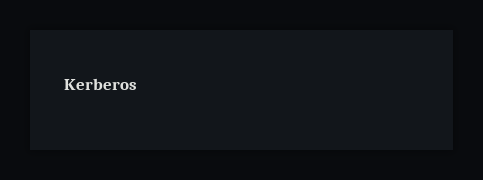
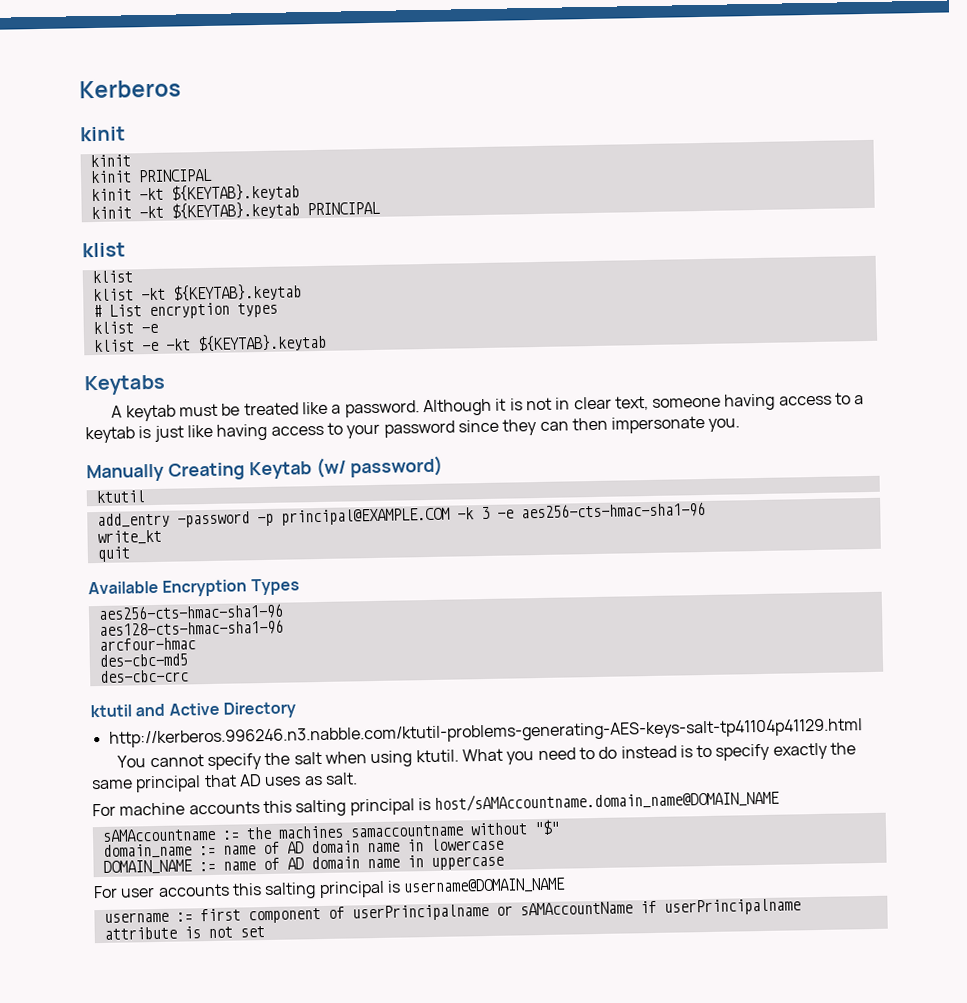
(137, 84) none -> [80,126,126,142] [89,154,131,168] [89,168,213,184] [90,183,300,202] [90,201,381,220] [82,242,126,258] [91,270,133,284] [92,283,302,302] [92,302,278,320] [92,321,158,335] [93,333,327,353] [84,374,165,396] [111,392,865,422] [85,415,741,444] [86,455,444,483] [95,490,145,504] [96,501,706,529] [96,529,162,546] [96,546,131,563] [88,578,300,597] [97,603,284,622] [98,619,284,638] [98,637,196,652] [98,653,188,668] [99,669,189,684] [90,701,296,719] [108,718,863,748] [117,742,857,771] [91,772,358,793] [92,789,781,817] [101,819,560,842] [102,837,504,859] [102,855,504,875] [93,877,567,900] [103,898,801,924] [103,926,265,940] // kinit // kinit // kinit PRINCIPAL // kinit -kt ${KEYTAB}.keytab // kinit -kt ${KEYTAB}.keytab PRINCIPAL // klist // klist // klist -kt ${KEYTAB}.keytab // # List encryption types // klist -e // klist -e -kt ${KEYTAB}.keytab // Keytabs // A keytab must be treated like a password. Although it is not in clear text, someone having access to a keytab is just like having access to your password since they can then impersonate you. // Manually Creating Keytab (w/ password) // ktutil // add_entry -password -p principal@EXAMPLE.COM -k 3 -e aes256-cts-hmac-sha1-96 // write_kt // quit // Available Encryption Types // aes256-cts-hmac-sha1-96 // aes128-cts-hmac-sha1-96 // arcfour-hmac // des-cbc-md5 // des-cbc-crc // ktutil and Active Directory // http://kerberos.996246.n3.nabble.com/ktutil-problems-generating-AES-keys-salt-tp41104p41129.html // You cannot specify the salt when using ktutil. What you need to do instead is to specify exactly the same principal that AD uses as salt. // For machine accounts this salting principal is host/sAMAccountname.domain_name@DOMAIN_NAME // sAMAccountname := the machines samaccountname without "$" // domain_name := name of AD domain name in lowercase // DOMAIN_NAME := name of AD domain name in uppercase // For user accounts this salting principal is username@DOMAIN_NAME // username := first component of userPrincipalname or sAMAccountName if userPrincipalname attribute is not set

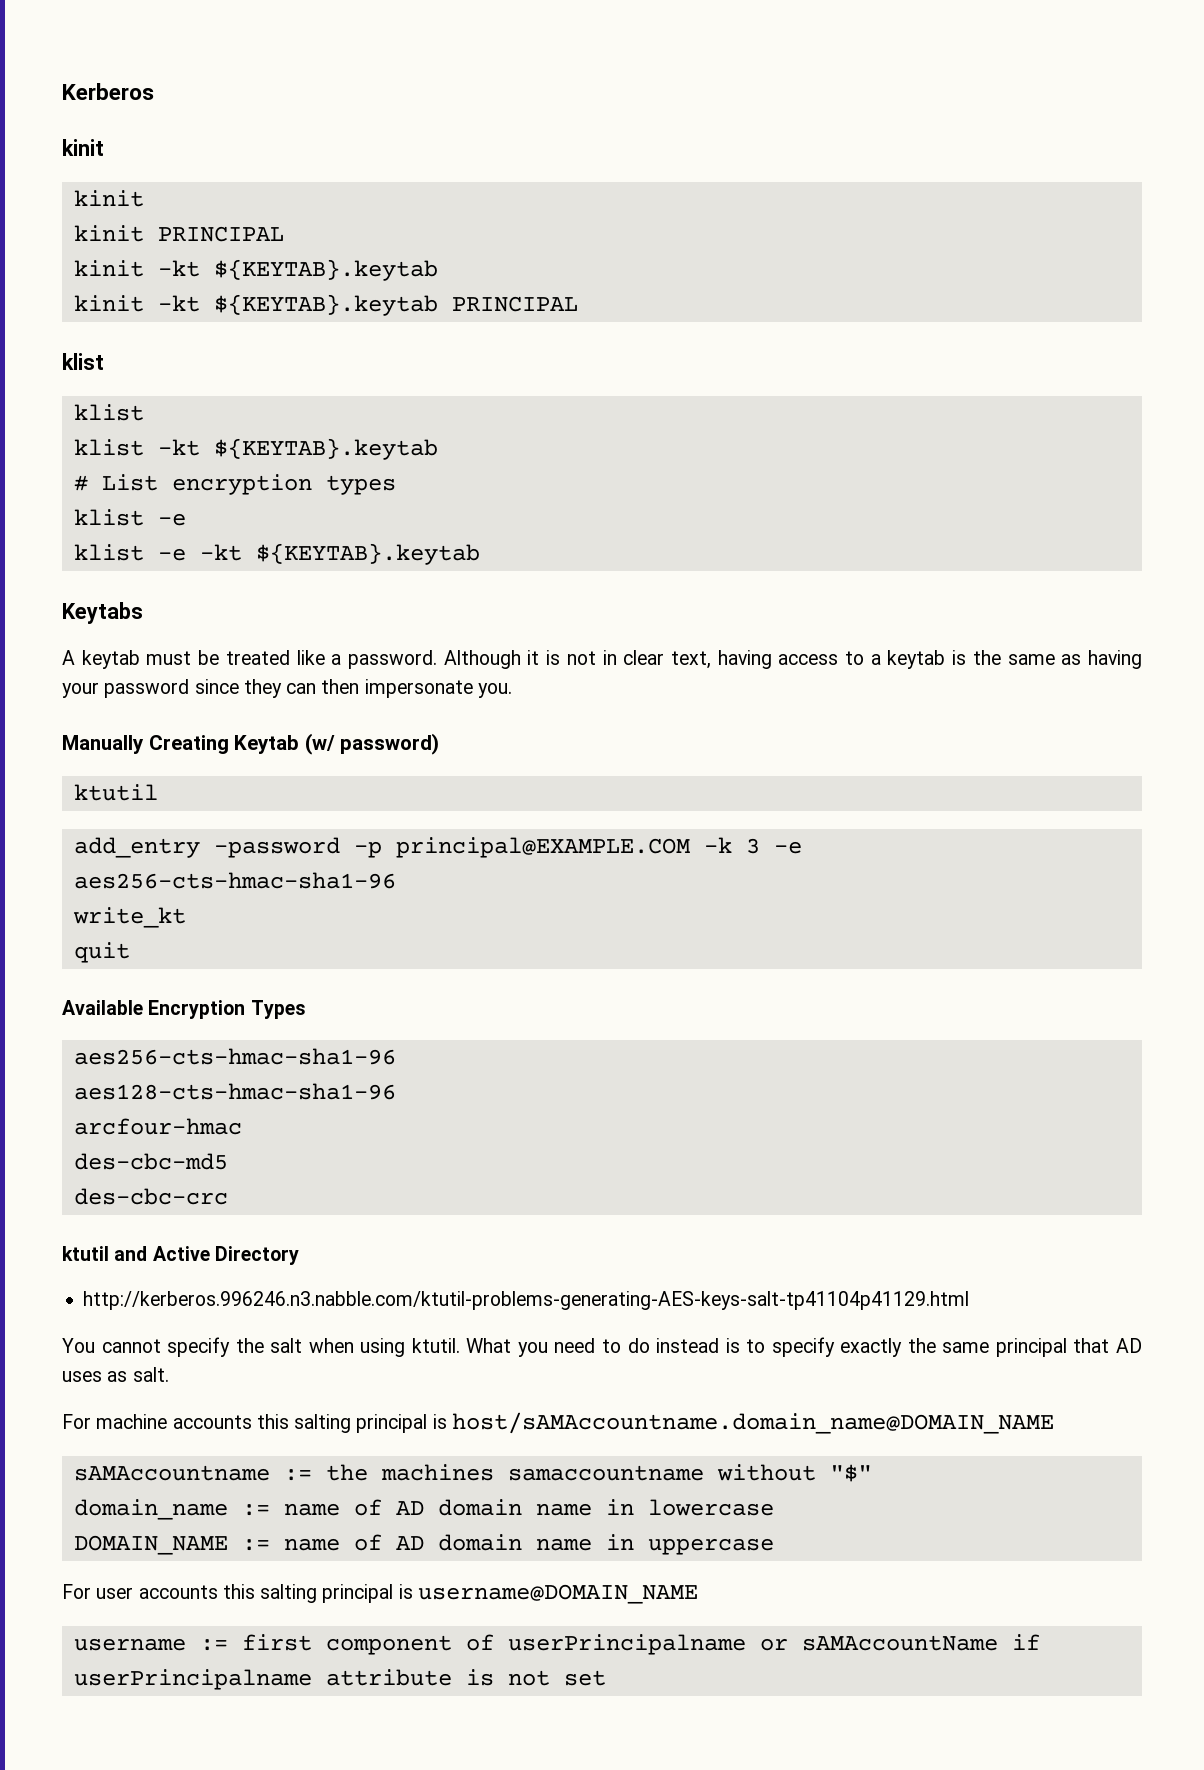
[652,397,722,408] someone -> (711, 660) none
[153,422,343,442] just like having access to -> [972,650,1143,669] the same as having

